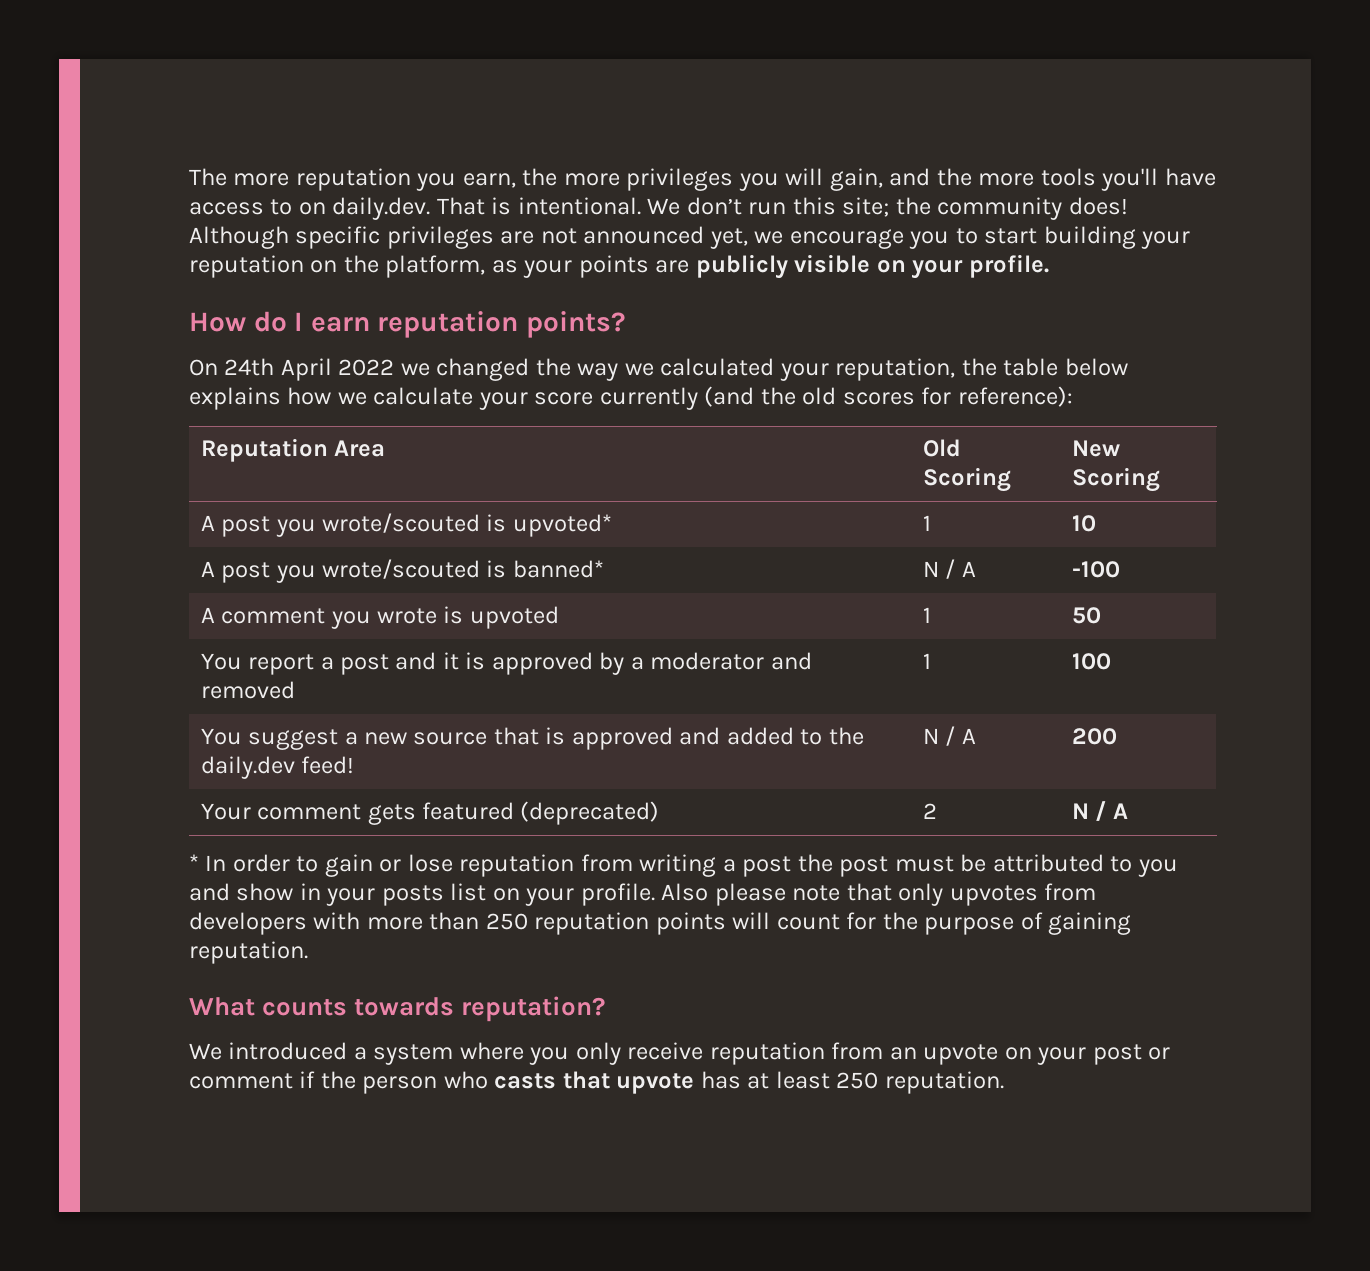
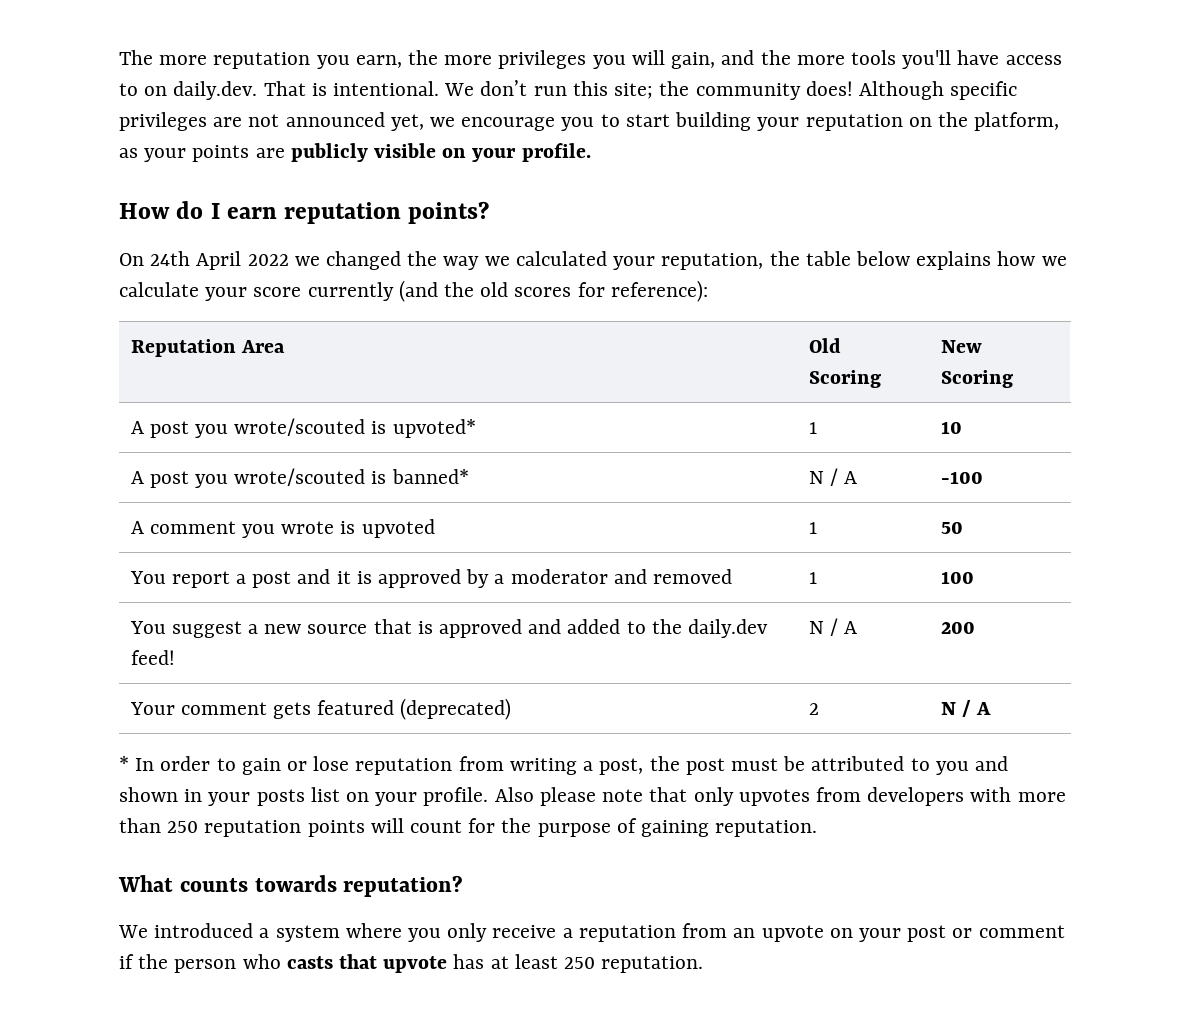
[742,856,792,877] post -> [599,758,644,775] post,
[236,883,294,901] show -> [119,787,178,802] shown
(704, 1051) none -> [562,928,573,938] a

